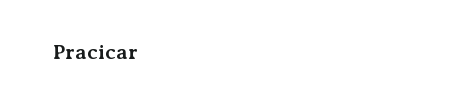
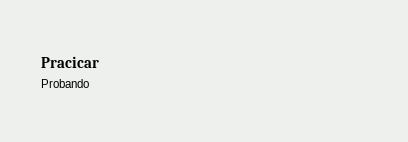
(138, 52) none -> [41,79,89,88] // Probando

